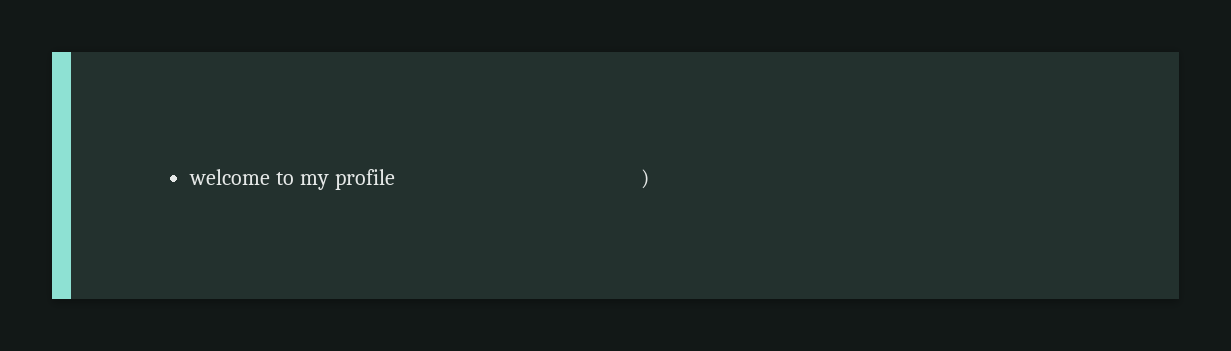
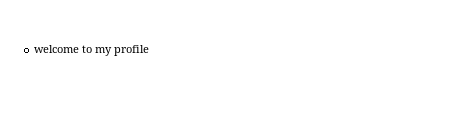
[641,169,649,189] // ) -> (150, 50) none

